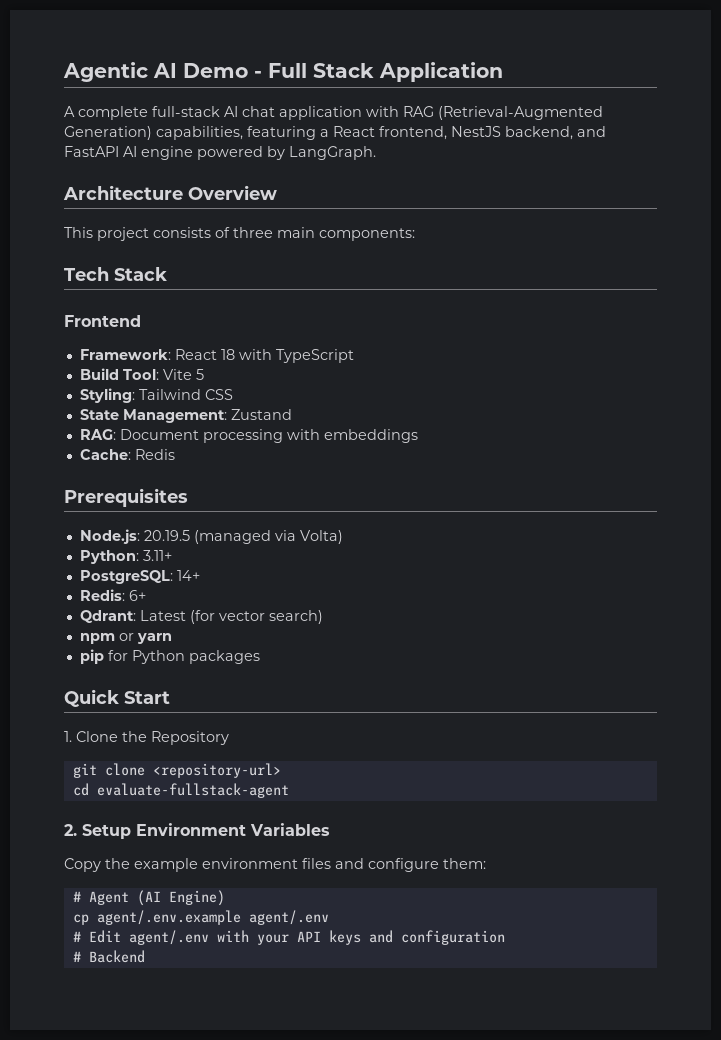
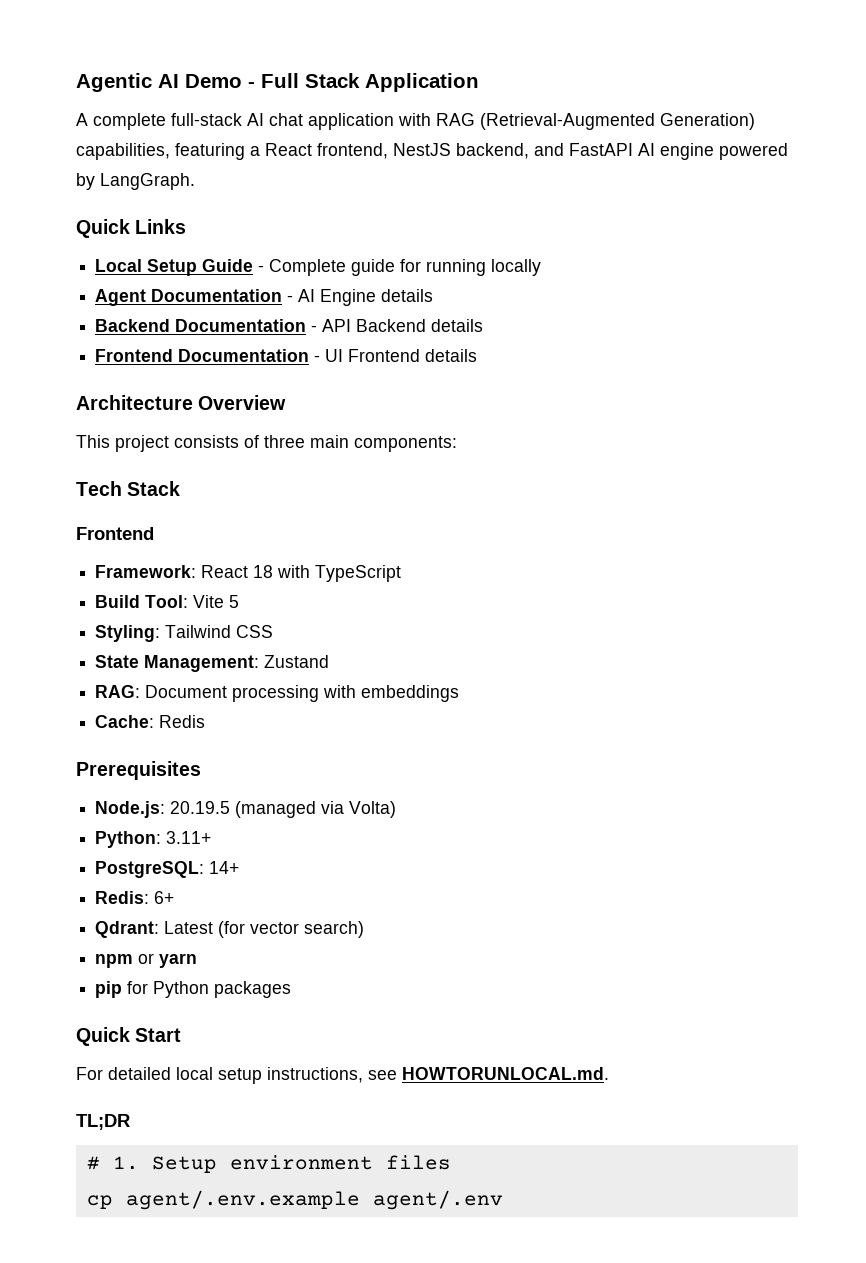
(376, 153) none -> [76,219,187,238] [95,259,542,276] [95,289,434,306] [95,319,484,332] [95,349,478,362] // Quick Links // Local Setup Guide - Complete guide for running locally // Agent Documentation - AI Engine details // Backend Documentation - API Backend details // Frontend Documentation - UI Frontend details
[64,731,229,745] [72,763,281,778] [72,783,289,798] [64,823,330,839] [64,858,486,872] [72,890,225,906] [72,910,329,925] [72,930,505,945] [72,950,145,963] 1. Clone the Repository // git clone <repository-url> // cd evaluate-fullstack-agent // 2. Setup Environment Variables // Copy the example environment files and configure them: // # Agent (AI Engine) // cp agent/.env.example agent/.env // # Edit agent/.env with your API keys and configuration // # Backend -> [76,1067,609,1084] [76,1114,130,1130] [86,1155,451,1173] [86,1190,503,1210] For detailed local setup instructions, see HOWTORUNLOCAL.md. // TL;DR // # 1. Setup environment files // cp agent/.env.example agent/.env

